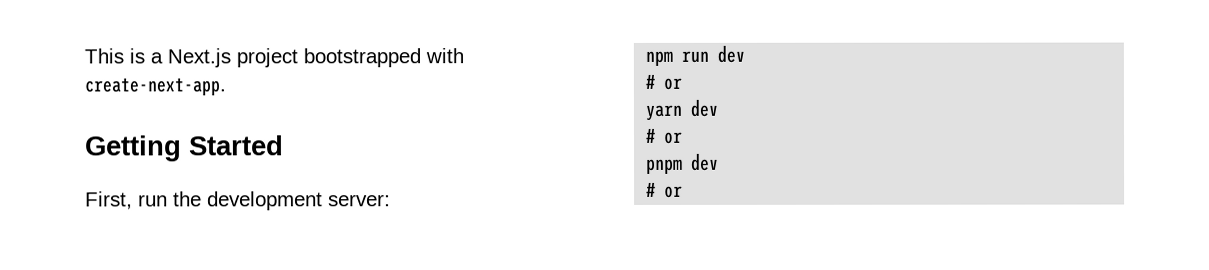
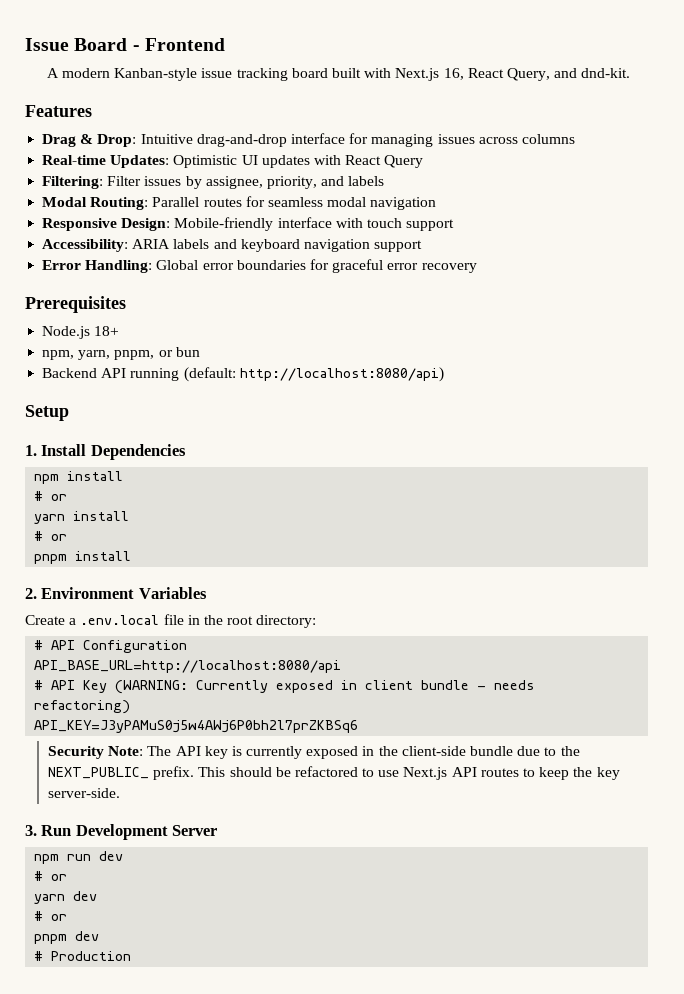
[84,48,464,68] [84,78,226,96] [85,135,284,162] [85,191,391,211] This is a Next.js project bootstrapped with create-next-app. // Getting Started // First, run the development server: -> [25,38,225,51] [46,68,631,81] [25,105,92,117] [42,133,575,147] [42,155,424,168] [42,176,385,189] [42,196,437,210] [42,217,455,231] [42,239,423,252] [42,259,477,273] [25,296,126,313] [42,326,120,339] [42,347,200,360] [42,367,444,382] [25,405,69,421] [25,444,186,460] [34,471,124,484] [34,491,68,501] [34,511,130,524] [34,531,68,541] [34,551,132,564] [25,587,207,599] [25,614,317,628] [34,640,188,653] [34,660,342,673] [34,680,536,694] [34,700,131,714] [34,720,359,733] [47,746,580,759] [47,766,620,780] [47,788,120,798] [25,824,218,840] Issue Board - Frontend // A modern Kanban-style issue tracking board built with Next.js 16, React Query, and dnd-kit. // Features // Drag & Drop: Intuitive drag-and-drop interface for managing issues across columns // Real-time Updates: Optimistic UI updates with React Query // Filtering: Filter issues by assignee, priority, and labels // Modal Routing: Parallel routes for seamless modal navigation // Responsive Design: Mobile-friendly interface with touch support // Accessibility: ARIA labels and keyboard navigation support // Error Handling: Global error boundaries for graceful error recovery // Prerequisites // Node.js 18+ // npm, yarn, pnpm, or bun // Backend API running (default: http://localhost:8080/api) // Setup // 1. Install Dependencies // npm install // # or // yarn install // # or // pnpm install // 2. Environment Variables // Create a .env.local file in the root directory: // # API Configuration // API_BASE_URL=http://localhost:8080/api // # API Key (WARNING: Currently exposed in client bundle - needs refactoring) // API_KEY=J3yPAMuS0j5w4AWj6P0bh2l7prZKBSq6 // Security Note: The API key is currently exposed in the client-side bundle due to the NEXT_PUBLIC_ prefix. This should be refactored to use Next.js API routes to keep the key server-side. // 3. Run Development Server
[664,185,684,198] or -> [51,951,132,961] Production

